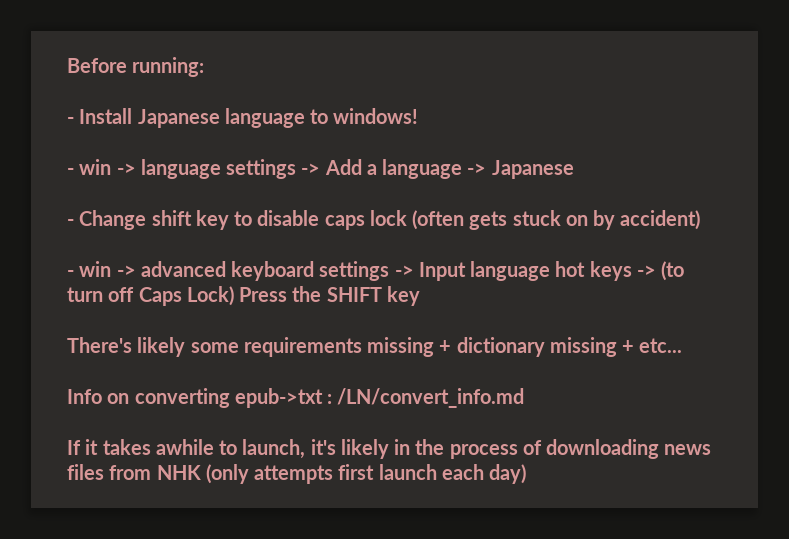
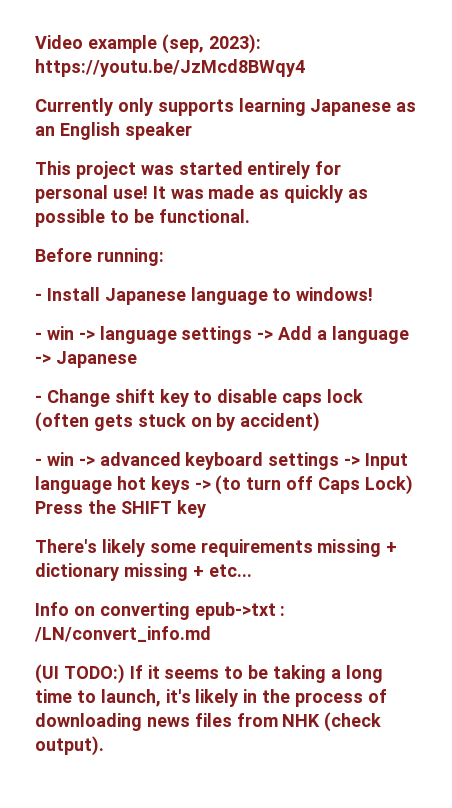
(67, 65) none -> [35,34,261,54] [35,59,305,77] [35,98,417,116] [35,122,192,140] [35,161,342,179] [35,185,369,203] [35,209,250,227] Video example (sep, 2023): https://youtu.be/JzMcd8BWqy4 // Currently only supports learning Japanese as an English speaker // This project was started entirely for personal use! It was made as quickly as possible to be functional. //
[67,439,214,455] If it takes awhile -> [35,664,383,684] [35,689,72,703] (UI TODO:) If it seems to be taking a long time
[205,464,527,484] (only attempts first launch each day) -> [324,712,382,732] [35,736,104,756] (check output).

